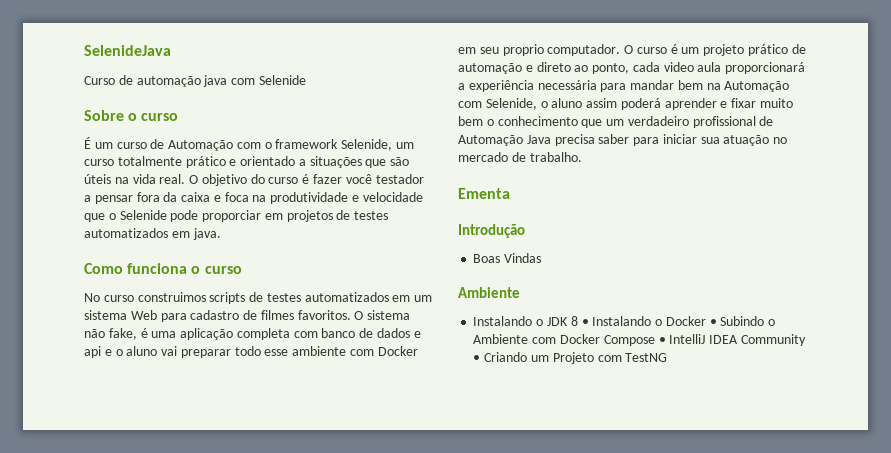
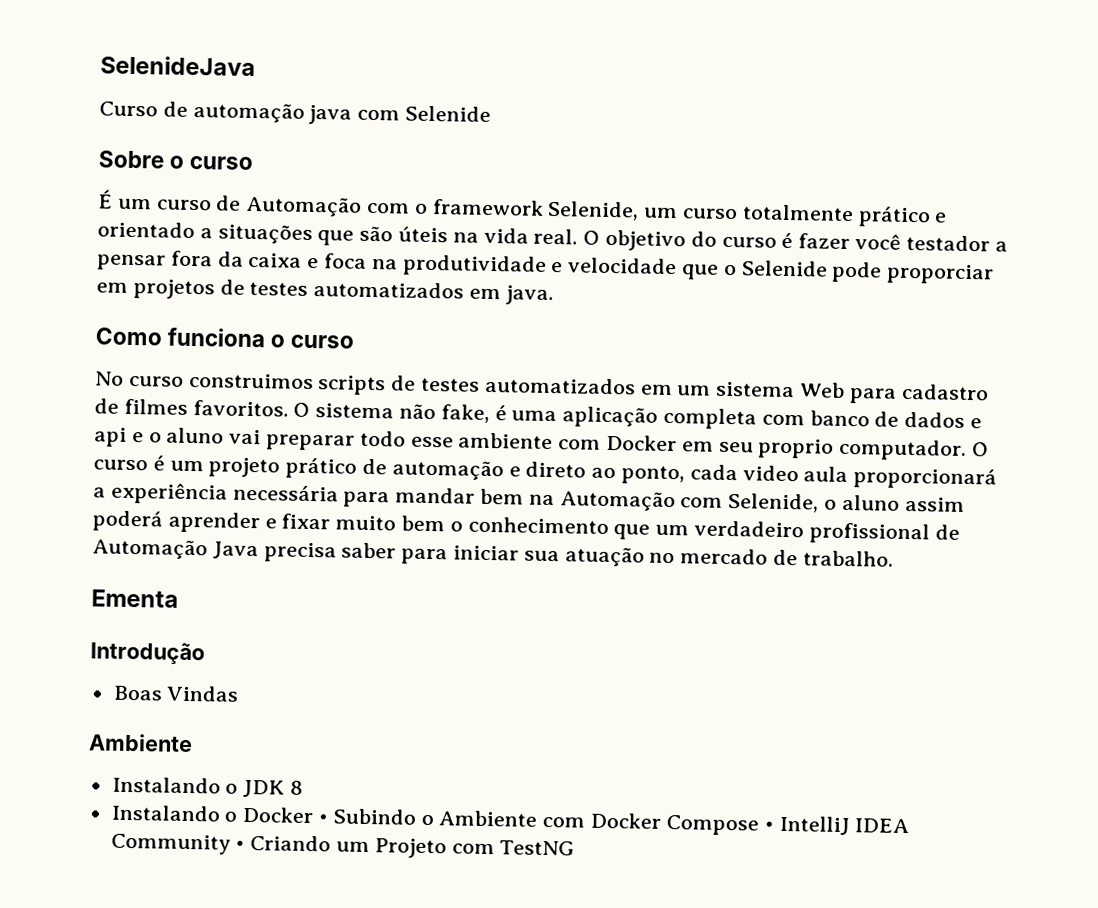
[581,319,589,326] • -> (304, 787) //

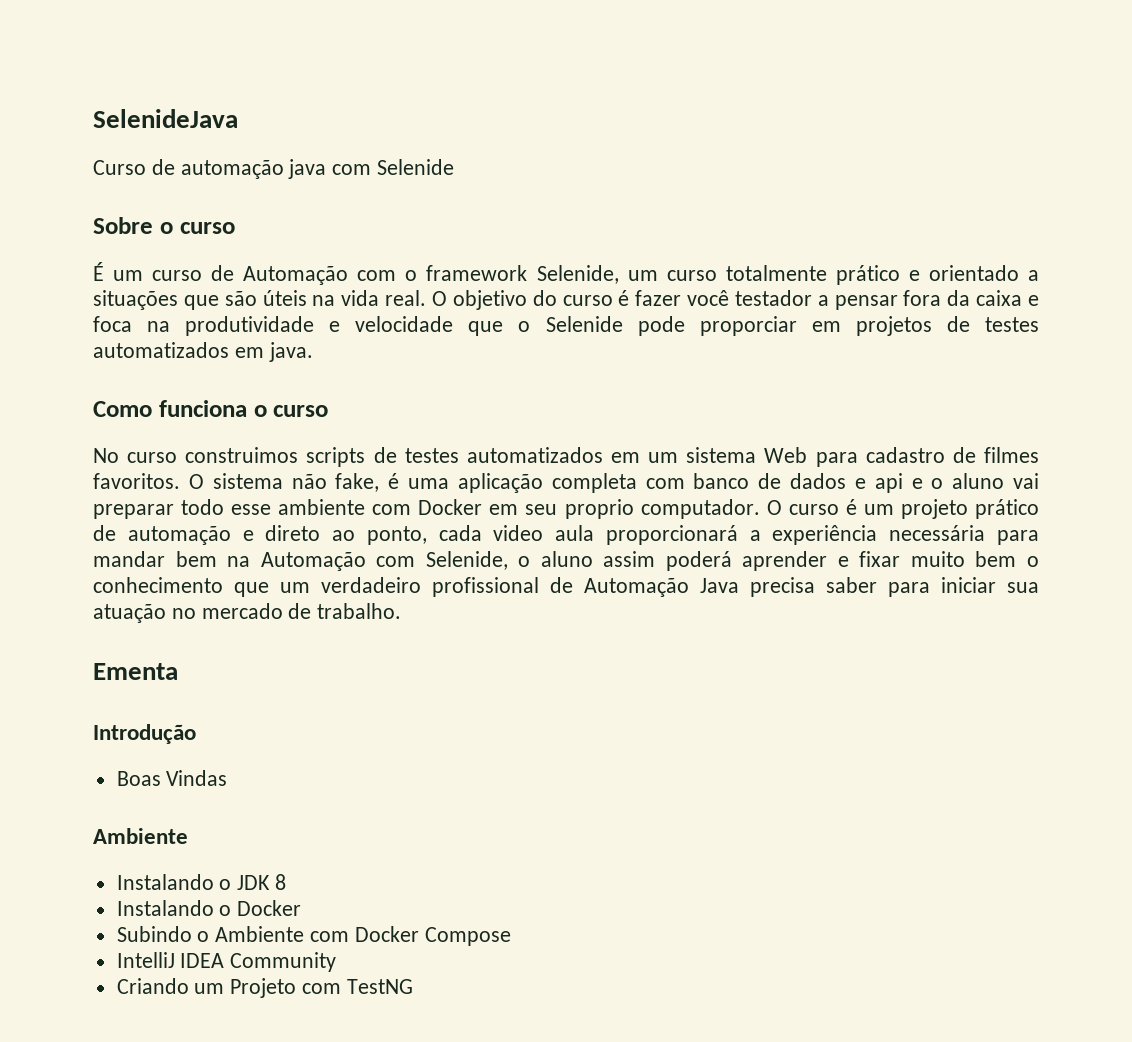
[318,814,329,824] • -> (302, 908) //
[763,821,774,831] • -> (511, 936) //
[235,840,246,850] • -> (337, 962) //

